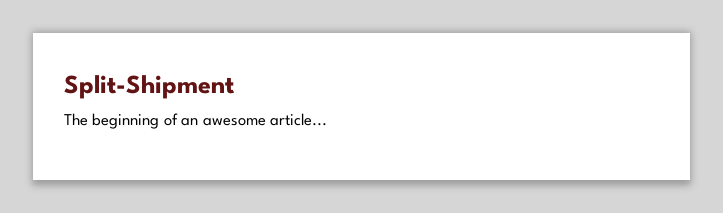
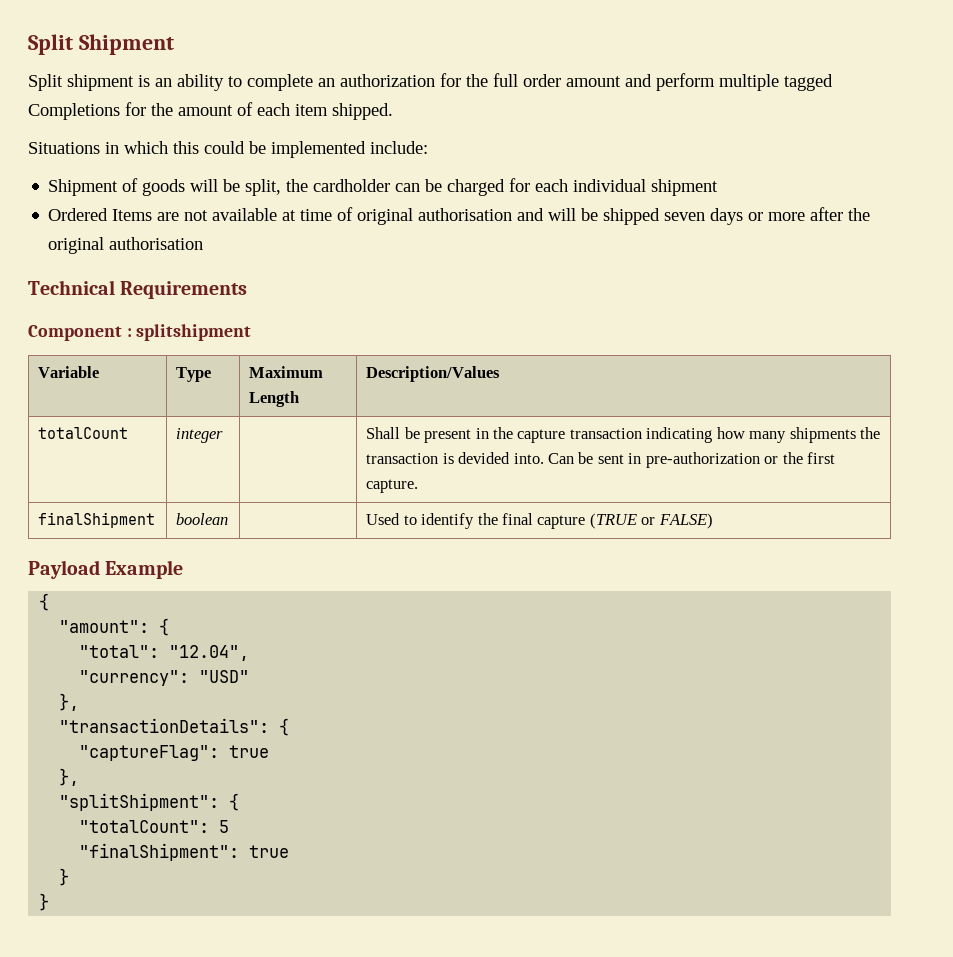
[64,75,235,99] [64,113,328,129] Split-Shipment // The beginning of an awesome article... -> [28,34,174,55] [28,73,833,91] [28,102,393,120] [28,141,428,158] [48,178,719,196] [48,207,871,225] [48,237,204,254] [28,280,248,299] [28,324,252,341] [38,366,100,378] [176,367,212,382] [249,366,324,378] [249,391,300,407] [366,366,501,382] [38,427,129,439] [176,428,224,443] [366,427,881,443] [366,452,836,468] [366,479,419,493] [38,512,156,528] [176,513,229,525] [366,513,713,529] [28,560,184,579] [39,593,50,611] [59,618,170,636] [79,645,250,661] [79,670,250,686] [59,693,80,711] [59,718,290,736] [79,745,270,761] [59,768,80,786] [59,793,240,811] [79,820,230,833] [79,843,290,861] [59,868,70,886] [39,893,50,911] Split Shipment // Split shipment is an ability to complete an authorization for the full order amount and perform multiple tagged Completions for the amount of each item shipped. // Situations in which this could be implemented include: // Shipment of goods will be split, the cardholder can be charged for each individual shipment // Ordered Items are not available at time of original authorisation and will be shipped seven days or more after the original authorisation // Technical Requirements // Component : splitshipment // Variable | Type | Maximum Length | Description/Values // totalCount | integer | | Shall be present in the capture transaction indicating how many shipments the transaction is devided into. Can be sent in pre-authorization or the first capture. // finalShipment | boolean | | Used to identify the final capture (TRUE or FALSE) // Payload Example // { // "amount": { // "total": "12.04", // "currency": "USD" // }, // "transactionDetails": { // "captureFlag": true // }, // "splitShipment": { // "totalCount": 5 // "finalShipment": true // } // }

